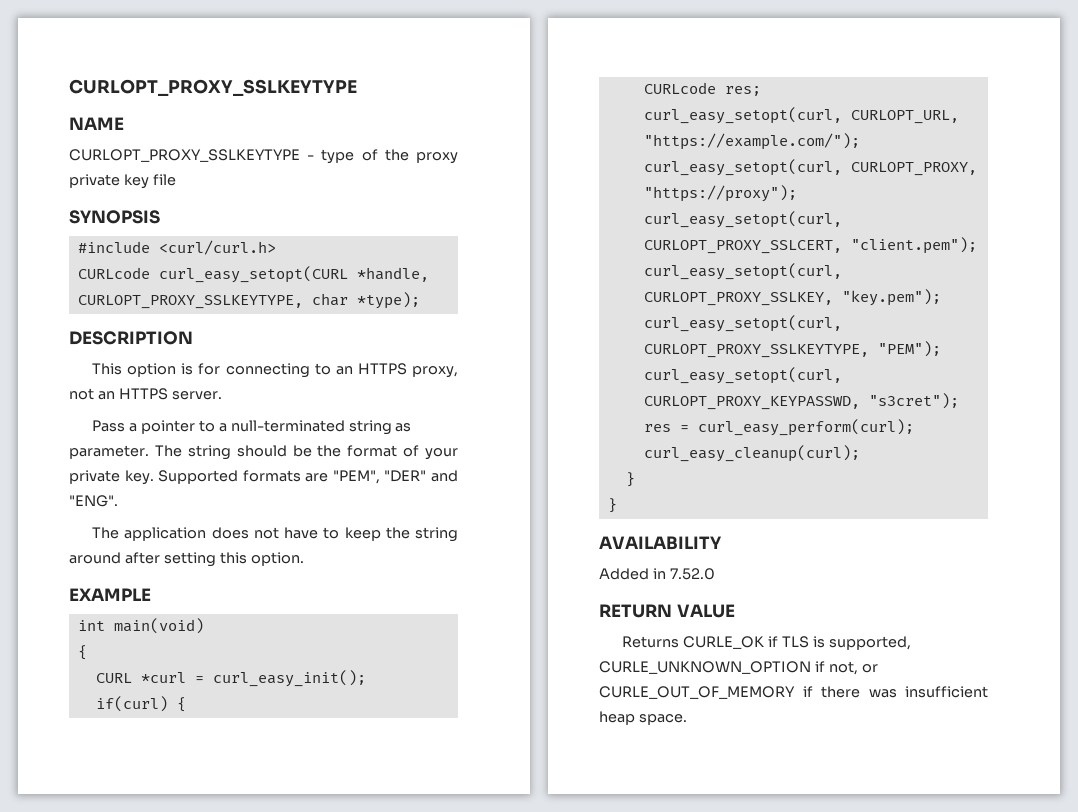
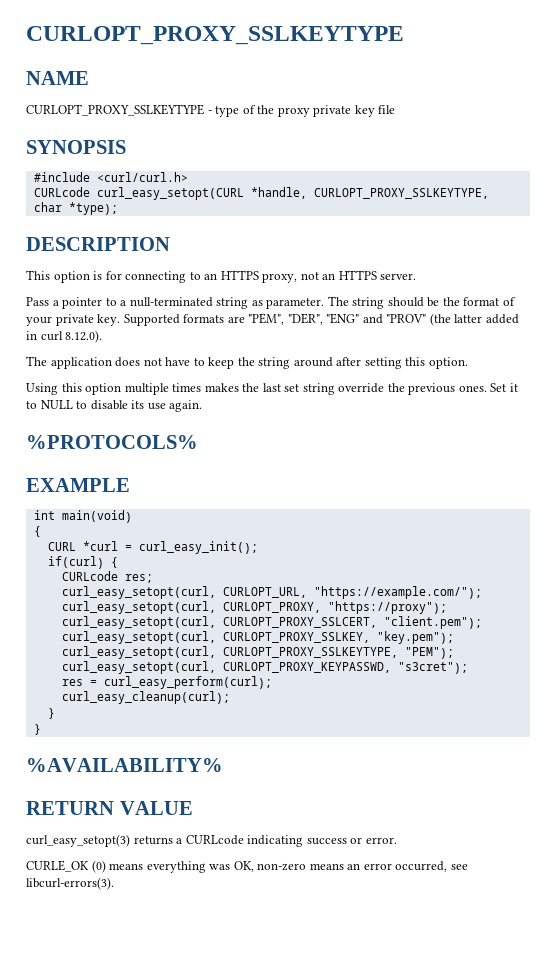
[384,470,458,482] [69,495,118,507] "DER" and "ENG". -> [287,313,519,326] [26,330,103,343] "DER", "ENG" and "PROV" (the latter added in curl 8.12.0).
(304, 559) none -> [26,383,518,395] [26,400,203,412] [26,435,198,449] // Using this option multiple times makes the last set string override the previous ones. Set it to NULL to disable its use again. // %PROTOCOLS%
[599,536,722,550] [599,568,715,580] [599,604,735,618] [622,636,911,650] [599,661,878,675] [599,686,988,699] [599,711,687,725] AVAILABILITY // Added in 7.52.0 // RETURN VALUE // Returns CURLE_OK if TLS is supported, CURLE_UNKNOWN_OPTION if not, or CURLE_OUT_OF_MEMORY if there was insufficient heap space. -> [26,758,223,772] [26,801,193,815] [26,834,397,847] [26,860,468,873] [26,877,114,890] %AVAILABILITY% // RETURN VALUE // curl_easy_setopt(3) returns a CURLcode indicating success or error. // CURLE_OK (0) means everything was OK, non-zero means an error occurred, see libcurl-errors(3).

